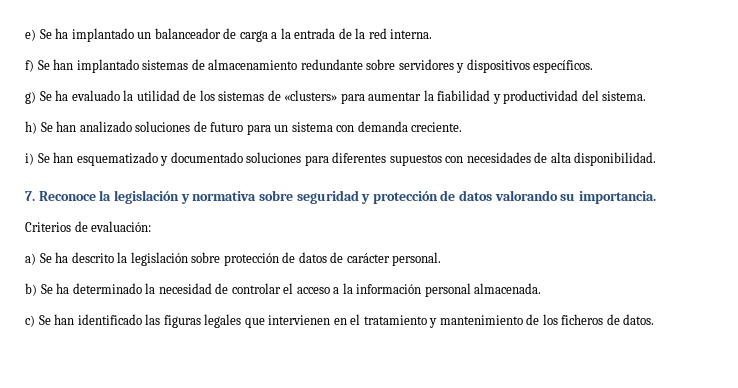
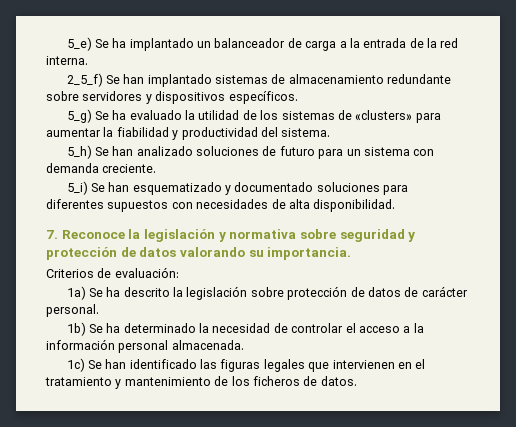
[25,29,36,41] e) -> [66,37,92,51] 5_e)
[25,60,34,72] f) -> [66,73,103,87] 2_5_f)
[25,91,36,104] g) -> [66,109,92,123] 5_g)
[25,121,37,134] h) -> [66,145,92,159] 5_h)
[25,153,34,165] i) -> [66,181,88,195] 5_i)
[25,253,36,265] a) -> [66,286,86,300] 1a)
[25,283,37,296] b) -> [66,322,86,336] 1b)
[25,315,35,327] c) -> [66,358,85,372] 1c)

